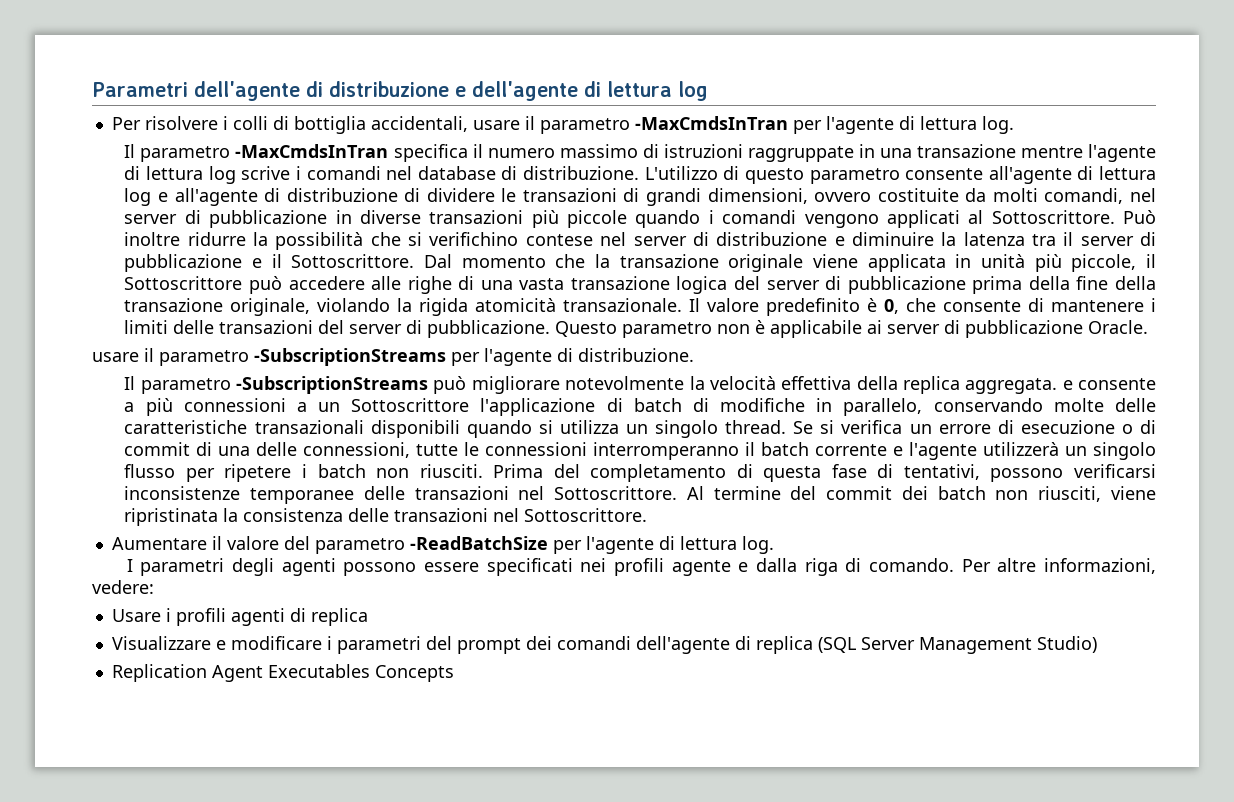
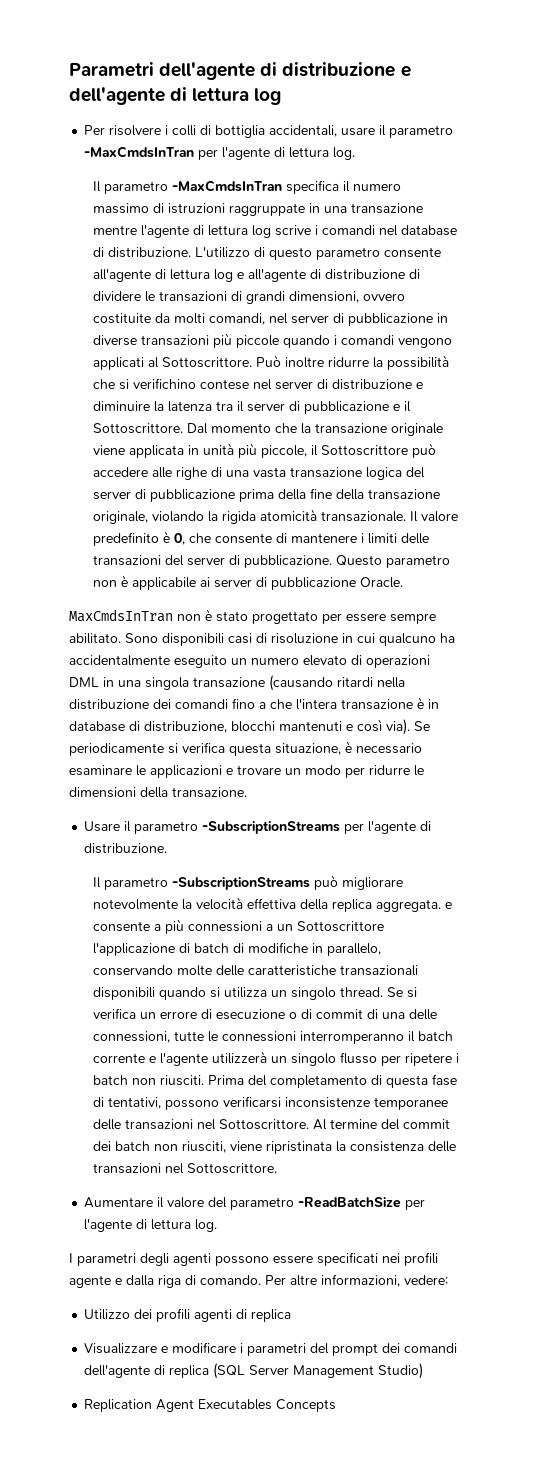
[92,352,139,362] usare -> [69,609,436,624] [69,633,455,646] [69,655,430,668] [69,675,405,691] [69,697,439,710] [69,719,430,735] [69,741,422,756] [69,765,424,778] [69,787,247,798] [84,821,121,832] MaxCmdsInTran non è stato progettato per essere sempre abilitato. Sono disponibili casi di risoluzione in cui qualcuno ha accidentalmente eseguito un numero elevato di operazioni DML in una singola transazione (causando ritardi nella distribuzione dei comandi fino a che l'intera transazione è in database di distribuzione, blocchi mantenuti e così via). Se periodicamente si verifica questa situazione, è necessario esaminare le applicazioni e trovare un modo per ridurre le dimensioni della transazione. // Usare
[111,608,171,622] Usare i -> [84,1309,153,1320] Utilizzo dei

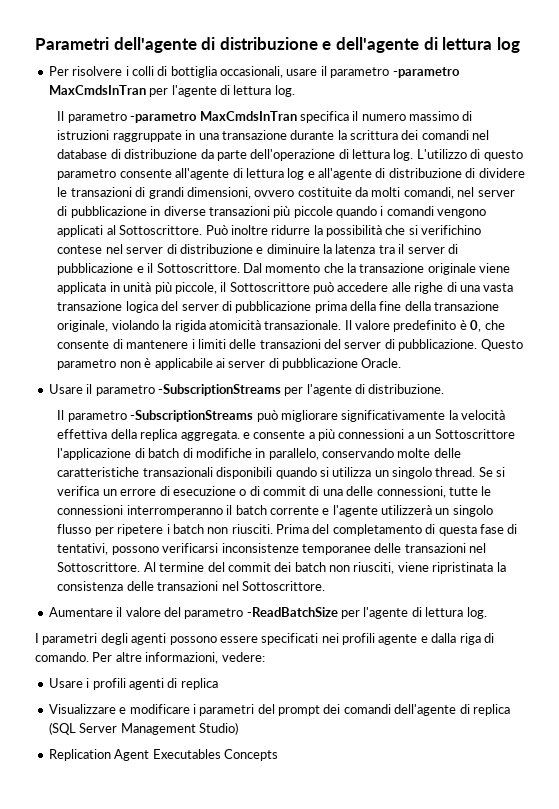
[269,125,338,137] accidentali, -> [220,66,283,78] occasionali,
[84,146,195,158] -MaxCmdsInTran -> [392,67,460,78] [48,85,146,95] -parametro MaxCmdsInTran
[171,180,282,192] -MaxCmdsInTran -> [130,111,297,123] -parametro MaxCmdsInTran
[92,225,457,238] [92,247,191,258] mentre l'agente di lettura log scrive i comandi nel database di distribuzione. -> [290,130,490,140] [57,149,414,161] durante la scrittura dei comandi nel database di distribuzione da parte dell'operazione di lettura log.
[69,609,436,624] [69,633,455,646] [69,655,430,668] [69,675,405,691] [69,697,439,710] [69,719,430,735] [69,741,422,756] [69,765,424,778] [69,787,247,798] // MaxCmdsInTran non è stato progettato per essere sempre abilitato. Sono disponibili casi di risoluzione in cui qualcuno ha accidentalmente eseguito un numero elevato di operazioni DML in una singola transazione (causando ritardi nella distribuzione dei comandi fino a che l'intera transazione è in database di distribuzione, blocchi mantenuti e così via). Se periodicamente si verifica questa situazione, è necessario esaminare le applicazioni e trovare un modo per ridurre le dimensioni della transazione. -> (402, 363) none
[92,899,178,910] notevolmente -> [341,410,446,422] significativamente
[84,1309,153,1320] Utilizzo dei -> [48,678,90,688] Usare i

